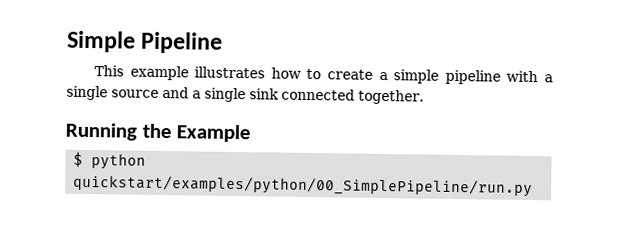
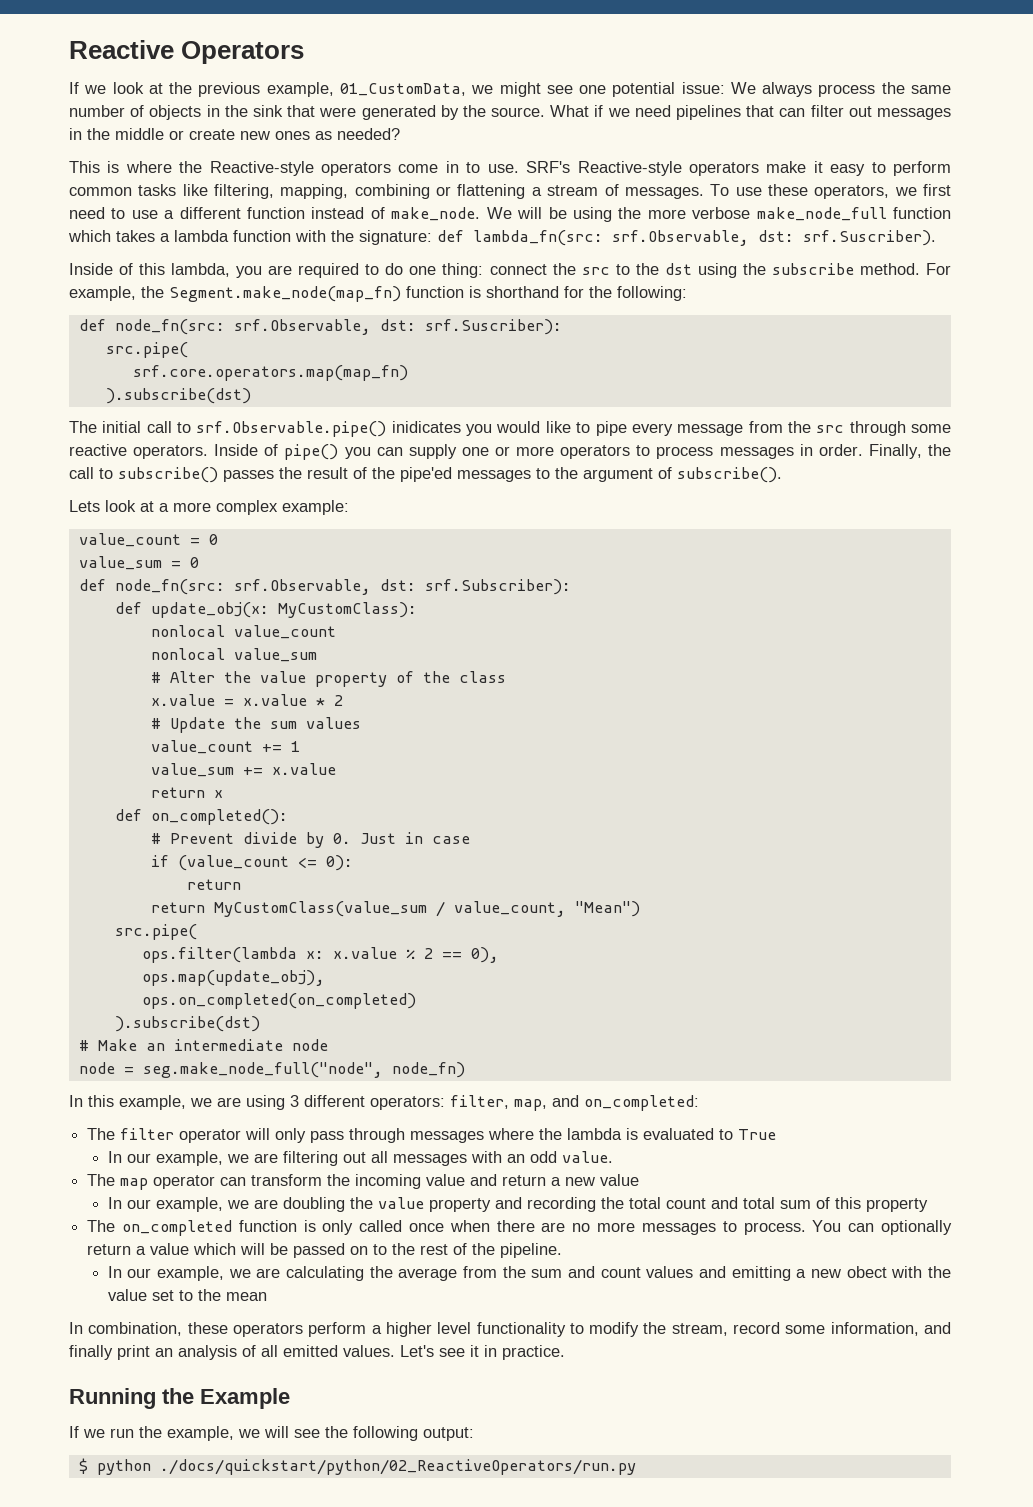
[66,30,224,54] [93,65,553,85] [66,85,424,105] [65,122,252,143] Simple Pipeline // This example illustrates how to create a simple pipeline with a single source and a single sink connected together. // Running the Example -> [69,40,305,64] [69,82,952,97] [69,105,951,120] [69,128,400,140] [69,161,951,176] [69,184,952,199] [69,207,951,222] [68,230,936,246] [69,263,951,278] [69,286,687,302] [78,319,562,335] [105,342,188,358] [132,365,408,381] [105,388,251,404] [69,421,952,437] [69,444,951,460] [69,467,782,483] [69,500,349,515] [78,533,218,547] [78,556,199,570] [78,579,571,595] [114,602,417,618] [150,625,336,639] [150,648,317,662] [150,671,506,687] [150,694,343,706] [150,717,361,733] [150,740,300,754] [150,763,336,777] [150,787,223,798] [114,809,288,825] [150,832,470,848] [150,855,353,871] [186,879,241,890] [150,901,640,917] [114,924,197,940] [141,947,499,963] [141,970,325,986] [141,993,416,1009] [114,1016,260,1032] [78,1039,328,1051] [78,1062,465,1078] [69,1095,699,1111] [87,1128,777,1143] [107,1151,613,1166] [87,1174,640,1190] [107,1197,928,1212] [87,1220,953,1236] [87,1243,563,1258] [107,1266,952,1281] [107,1289,267,1301] [69,1322,951,1337] [69,1345,565,1360] [69,1388,290,1409] [69,1426,474,1441] Reactive Operators // If we look at the previous example, 01_CustomData, we might see one potential issue: We always process the same number of objects in the sink that were generated by the source. What if we need pipelines that can filter out messages in the middle or create new ones as needed? // This is where the Reactive-style operators come in to use. SRF's Reactive-style operators make it easy to perform common tasks like filtering, mapping, combining or flattening a stream of messages. To use these operators, we first need to use a different function instead of make_node. We will be using the more verbose make_node_full function which takes a lambda function with the signature: def lambda_fn(src: srf.Observable, dst: srf.Suscriber). // Inside of this lambda, you are required to do one thing: connect the src to the dst using the subscribe method. For example, the Segment.make_node(map_fn) function is shorthand for the following: // def node_fn(src: srf.Observable, dst: srf.Suscriber): // src.pipe( // srf.core.operators.map(map_fn) // ).subscribe(dst) // The initial call to srf.Observable.pipe() inidicates you would like to pipe every message from the src through some reactive operators. Inside of pipe() you can supply one or more operators to process messages in order. Finally, the call to subscribe() passes the result of the pipe'ed messages to the argument of subscribe(). // Lets look at a more complex example: // value_count = 0 // value_sum = 0 // def node_fn(src: srf.Observable, dst: srf.Subscriber): // def update_obj(x: MyCustomClass): // nonlocal value_count // nonlocal value_sum // # Alter the value property of the class // x.value = x.value * 2 // # Update the sum values // value_count += 1 // value_sum += x.value // return x // def on_completed(): // # Prevent divide by 0. Just in case // if (value_count <= 0): // return // return MyCustomClass(value_sum / value_count, "Mean") // src.pipe( // ops.filter(lambda x: x.value % 2 == 0), // ops.map(update_obj), // ops.on_completed(on_completed) // ).subscribe(dst) // # Make an intermediate node // node = seg.make_node_full("node", node_fn) // In this example, we are using 3 different operators: filter, map, and on_completed: // The filter operator will only pass through messages where the lambda is evaluated to True // In our example, we are filtering out all messages with an odd value. // The map operator can transform the incoming value and return a new value // In our example, we are doubling the value property and recording the total count and total sum of this property // The on_completed function is only called once when there are no more messages to process. You can optionally return a value which will be passed on to the rest of the pipeline. // In our example, we are calculating the average from the sum and count values and emitting a new obect with the value set to the mean // In combination, these operators perform a higher level functionality to modify the stream, record some information, and finally print an analysis of all emitted values. Let's see it in practice. // Running the Example // If we run the example, we will see the following output:
[73,174,534,198] quickstart/examples/python/00_SimplePipeline/run.py -> [159,1459,636,1475] ./docs/quickstart/python/02_ReactiveOperators/run.py

